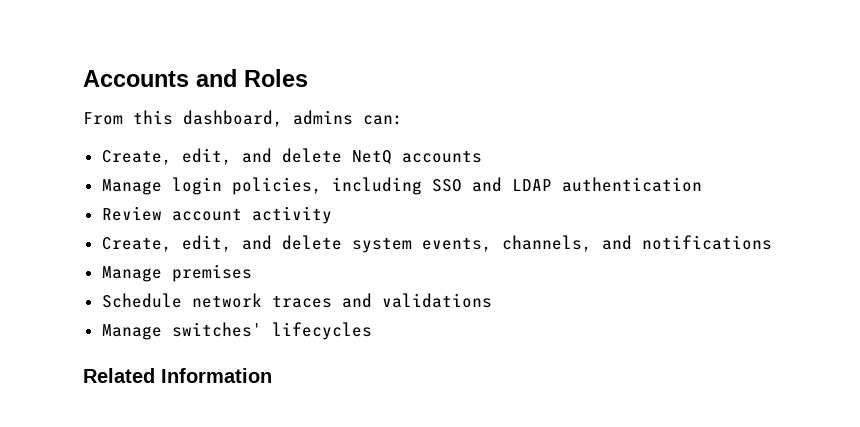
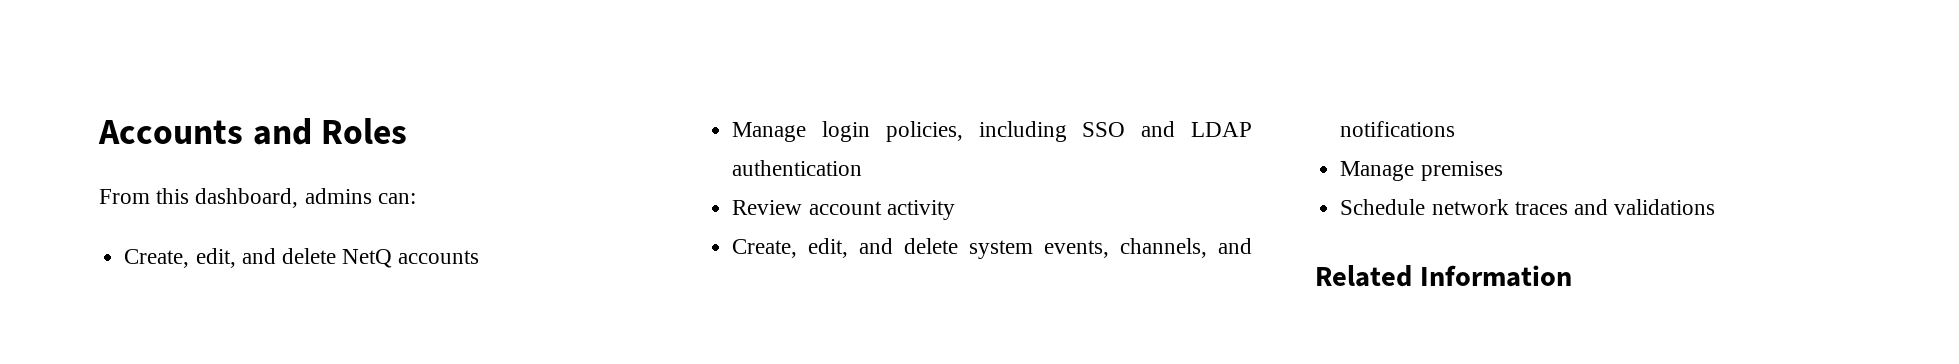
[101,322,372,340] // Manage switches' lifecycles -> (1716, 207) none

